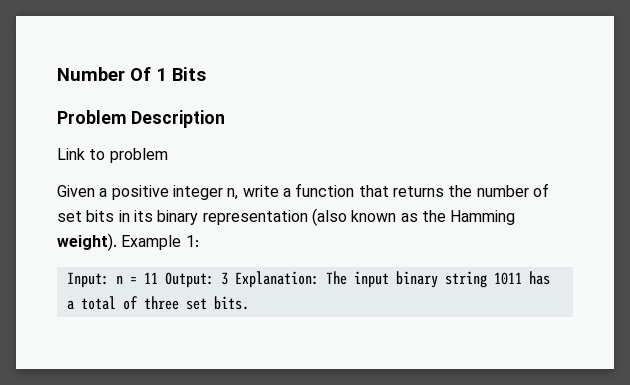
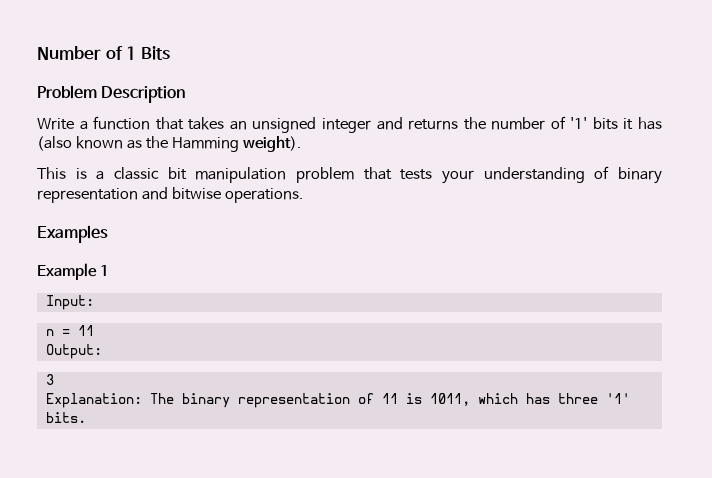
[130,67,151,81] Of -> [105,46,123,60] of
[57,148,168,163] [57,183,549,200] [57,210,308,225] Link to problem // Given a positive integer n, write a function that returns the number of set bits in its binary representation -> [37,116,662,133] Write a function that takes an unsigned integer and returns the number of '1' bits it has
[121,235,199,250] Example 1: -> [37,166,662,184] [37,187,303,203] [37,225,108,243] [37,263,110,280] // This is a classic bit manipulation problem that tests your understanding of binary representation and bitwise operations. // Examples // Example 1
(109, 280) none -> (94, 302) //
(158, 278) none -> (94, 330) //
(214, 280) none -> (102, 351) //
(228, 278) none -> (54, 379) //
[353,271,550,288] [66,296,207,310] input binary string 1011 has a total of three set -> [181,393,630,408] binary representation of 11 is 1011, which has three '1'

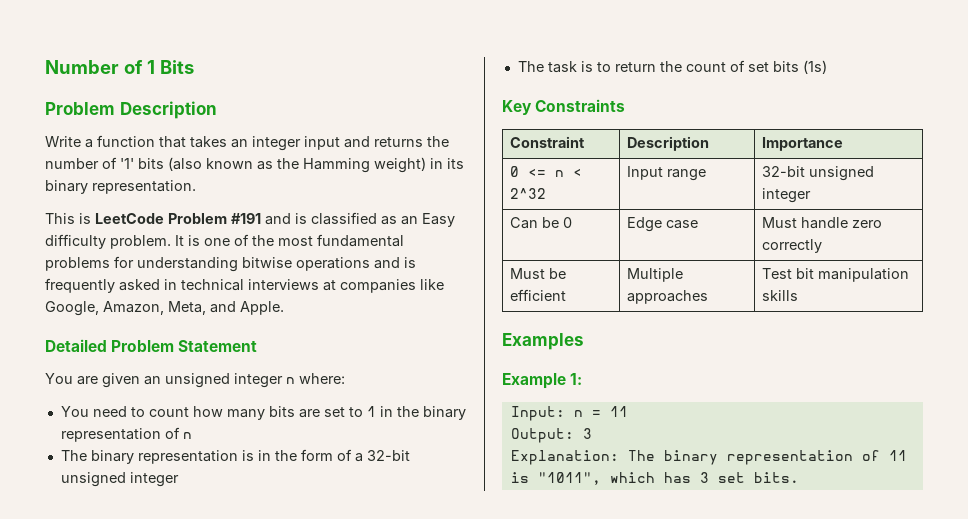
[252,117,371,133] unsigned integer -> [252,136,340,151] integer input
[623,117,662,130] it has -> (164, 163) none
[242,136,301,152] [37,166,662,184] [37,187,303,203] weight). // This is a classic bit manipulation problem that tests your understanding of binary representation and bitwise operations. -> [374,157,464,173] [45,180,196,194] [45,212,455,227] [45,234,404,249] [45,256,416,272] [45,278,444,293] [45,301,284,316] [45,339,258,352] [45,373,345,388] [60,406,466,420] [60,427,192,442] [60,449,410,464] [60,472,179,487] [517,60,827,74] [502,99,626,115] [510,136,586,148] [627,136,710,151] [762,137,844,151] [510,166,583,177] [510,188,547,199] [627,166,707,181] [762,166,875,181] [762,188,812,203] [510,217,573,229] [627,217,699,232] [762,217,883,229] [762,239,823,253] [510,268,567,279] [510,289,567,301] [627,268,684,282] [627,290,709,304] [762,268,910,282] [762,290,799,301] weight) in its binary representation. // This is LeetCode Problem #191 and is classified as an Easy difficulty problem. It is one of the most fundamental problems for understanding bitwise operations and is frequently asked in technical interviews at companies like Google, Amazon, Meta, and Apple. // Detailed Problem Statement // You are given an unsigned integer n where: // You need to count how many bits are set to 1 in the binary representation of n // The binary representation is in the form of a 32-bit unsigned integer // The task is to return the count of set bits (1s) // Key Constraints // Constraint | Description | Importance // 0 <= n < 2^32 | Input range | 32-bit unsigned integer // Can be 0 | Edge case | Must handle zero correctly // Must be efficient | Multiple approaches | Test bit manipulation skills
[100,265,110,276] 1 -> [570,373,583,385] 1:
(94, 302) // -> (565, 413) none
(102, 351) // -> (574, 435) none
[429,393,470,406] 1011, -> [537,472,601,485] "1011",
[557,393,630,404] three '1' -> [699,472,745,483] 3 set

